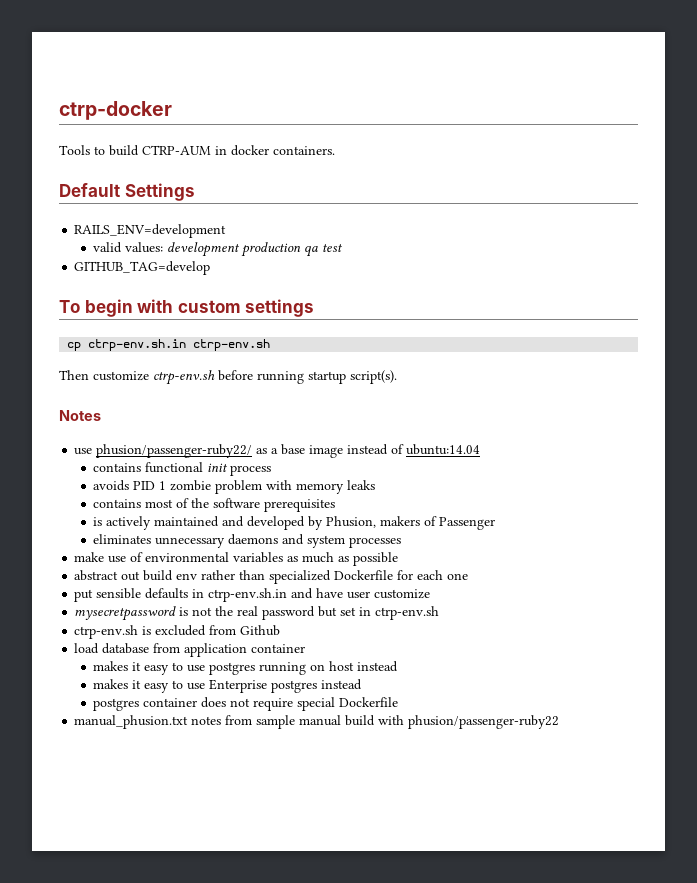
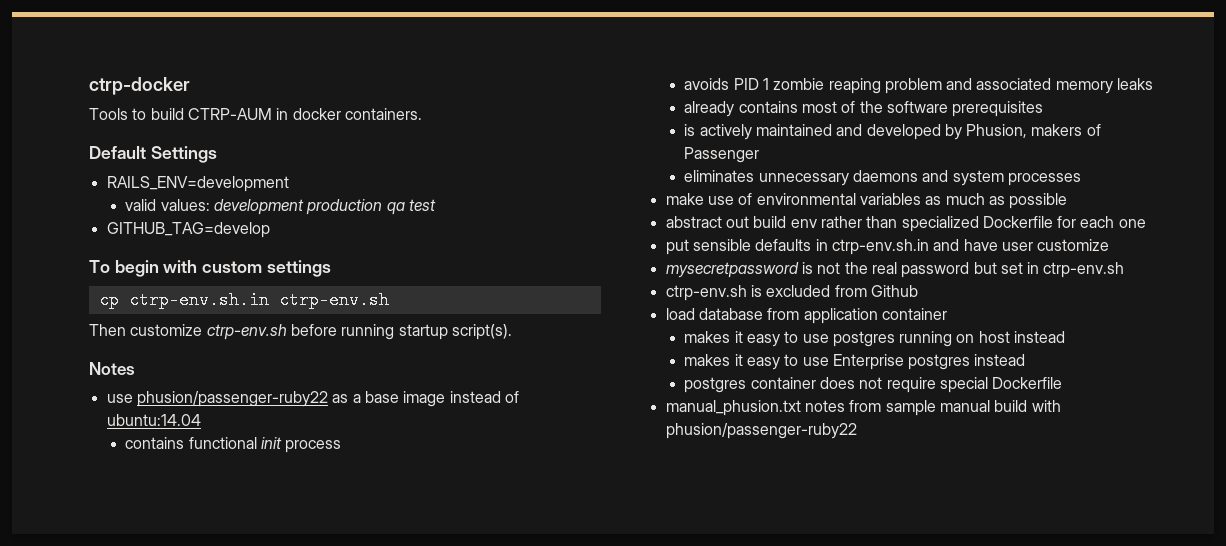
[96,444,253,458] phusion/passenger-ruby22/ -> [136,391,328,407] phusion/passenger-ruby22
[215,480,293,494] problem with -> [828,78,1052,94] reaping problem and associated
(376, 485) none -> [684,101,735,117] already

